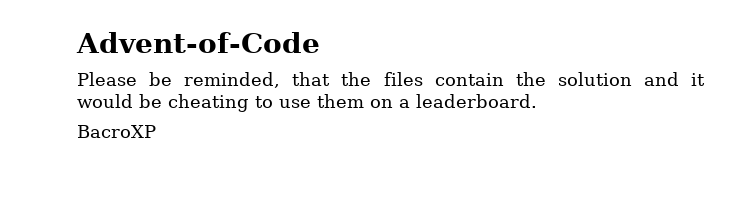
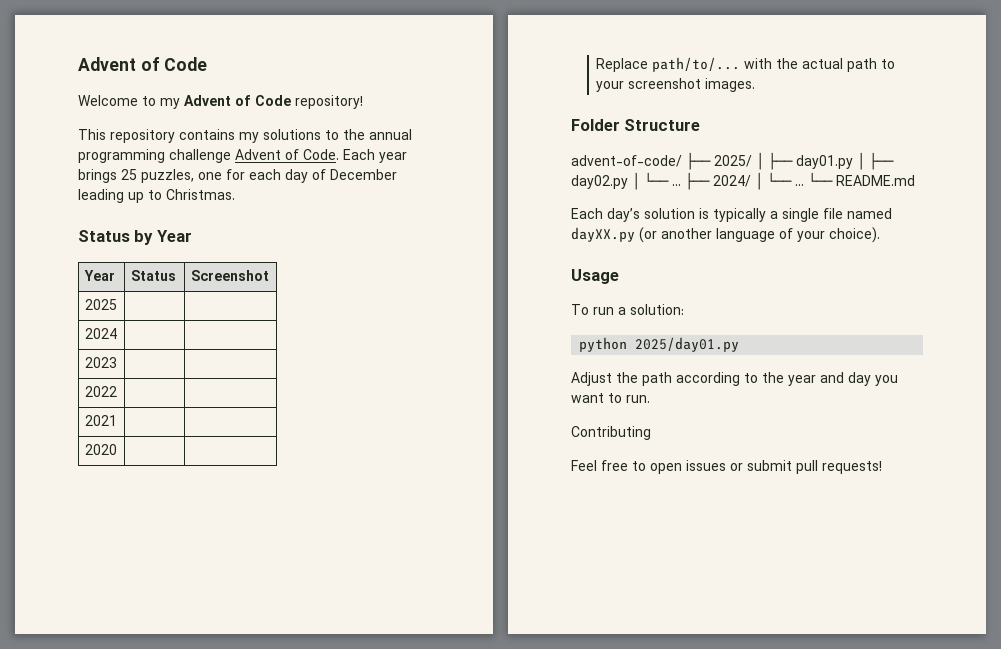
[76,32,320,53] [77,72,706,88] [77,94,537,112] [77,125,156,138] Advent-of-Code // Please be reminded, that the files contain the solution and it would be cheating to use them on a leaderboard. // BacroXP -> [78,57,208,71] [78,95,363,109] [78,129,412,143] [78,149,407,163] [78,169,397,183] [78,189,235,203] [78,230,192,245] [83,270,115,281] [130,270,176,281] [190,270,269,281] [84,299,117,310] [84,328,117,339] [84,357,117,368] [84,386,117,397] [84,415,117,426] [84,444,117,455] [596,57,896,72] [596,78,756,92] [571,119,701,131] [571,152,894,170] [571,172,915,190] [571,208,892,222] [571,227,880,243] [571,269,619,284] [571,304,684,315] [579,337,740,352] [571,372,898,386] [571,393,650,403] [571,426,651,440] [571,460,882,474] Advent of Code // Welcome to my Advent of Code repository! // This repository contains my solutions to the annual programming challenge Advent of Code. Each year brings 25 puzzles, one for each day of December leading up to Christmas. // Status by Year // Year | Status | Screenshot // 2025 | | // 2024 | | // 2023 | | // 2022 | | // 2021 | | // 2020 | | // Replace path/to/... with the actual path to your screenshot images. // Folder Structure // advent-of-code/ ├── 2025/ │ ├── day01.py │ ├── day02.py │ └── ... ├── 2024/ │ └── ... └── README.md // Each day’s solution is typically a single file named dayXX.py (or another language of your choice). // Usage // To run a solution: // python 2025/day01.py // Adjust the path according to the year and day you want to run. // Contributing // Feel free to open issues or submit pull requests!

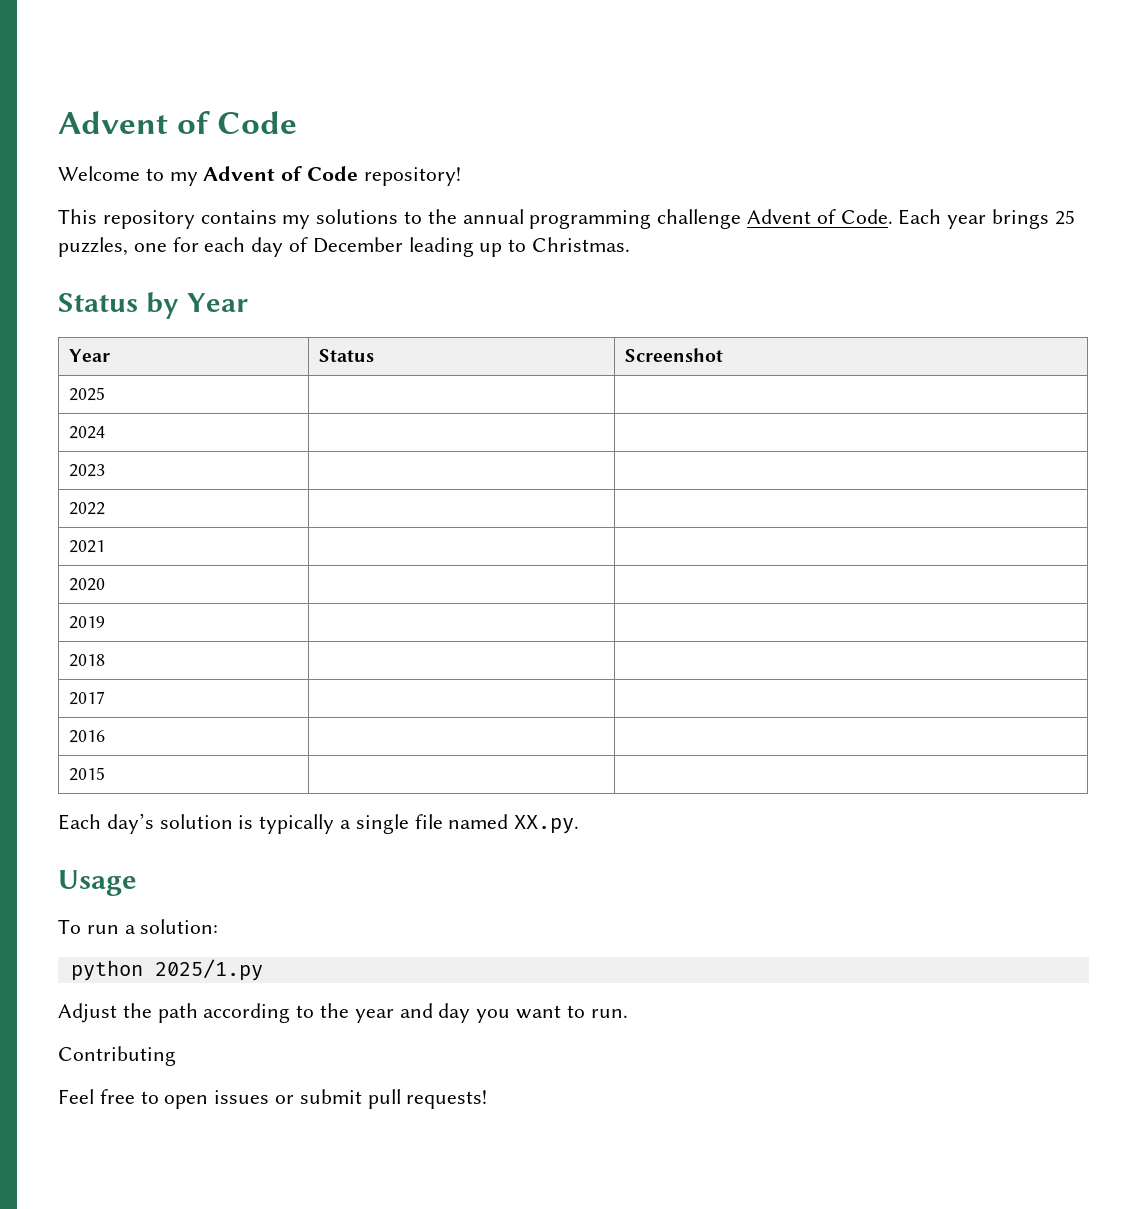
[596,57,896,72] [596,78,756,92] [571,119,701,131] [571,152,894,170] [571,172,915,190] // Replace path/to/... with the actual path to your screenshot images. // Folder Structure // advent-of-code/ ├── 2025/ │ ├── day01.py │ ├── day02.py │ └── ... ├── 2024/ │ └── ... └── README.md -> [69,616,106,629] [69,654,106,667] [69,691,106,705] [69,730,106,743] [69,767,106,781] // 2019 | | // 2018 | | // 2017 | | // 2016 | | // 2015 | |
[571,227,880,243] dayXX.py (or another language of your choice). -> [514,815,580,834] XX.py.
[635,337,740,352] 2025/day01.py -> [154,959,263,981] 2025/1.py

